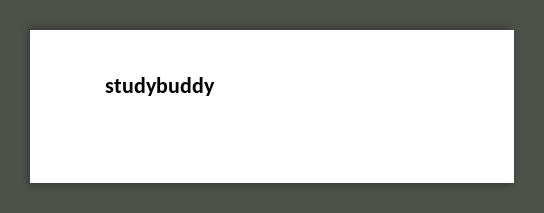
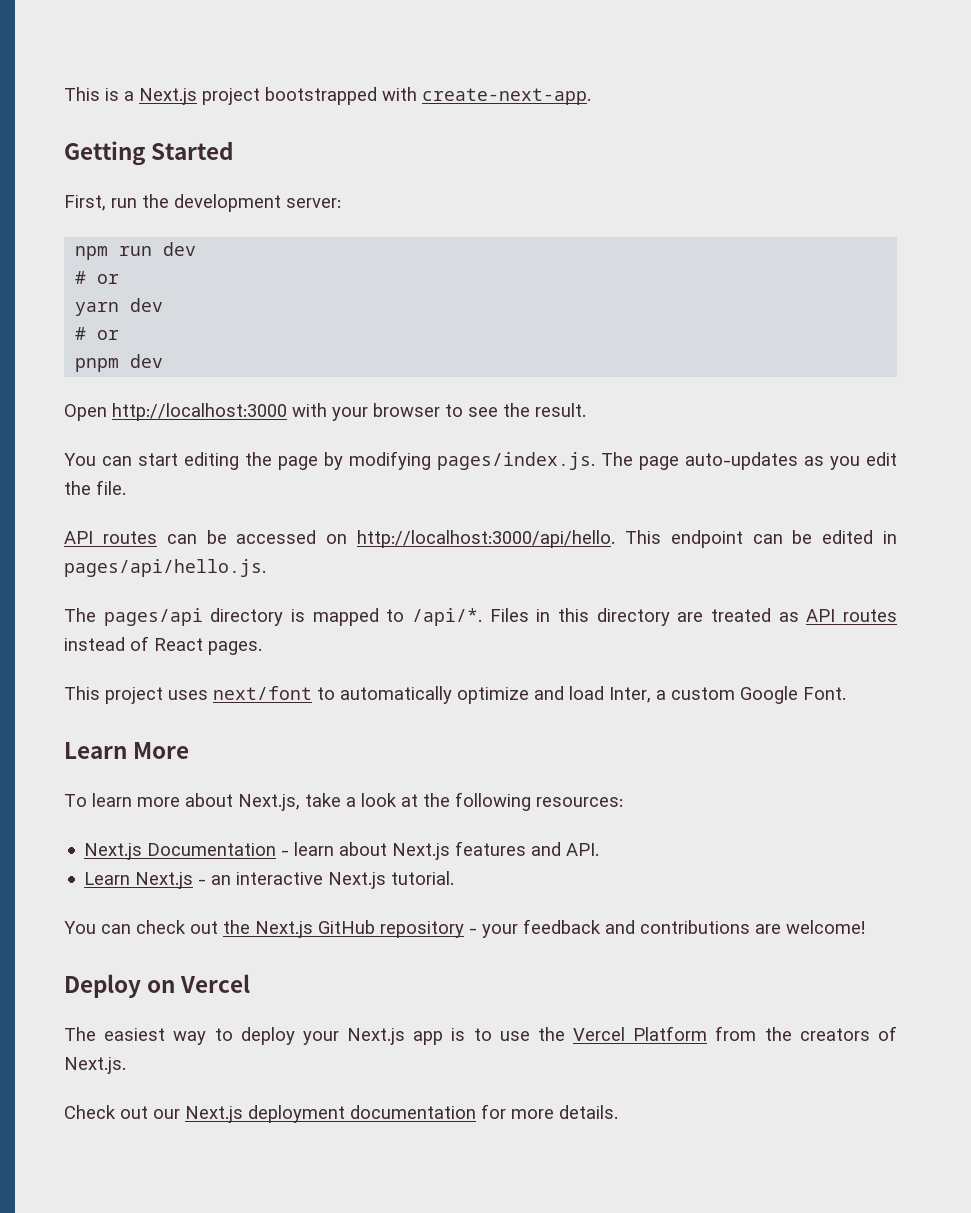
[105,77,215,96] studybuddy -> [64,87,591,105] [64,141,234,166] [64,194,341,212] [75,242,197,260] [75,271,120,284] [75,298,164,316] [75,327,120,340] [75,354,164,372] [64,403,586,421] [64,451,897,470] [64,480,126,495] [64,530,898,548] [64,559,266,577] [64,608,897,626] [64,636,262,655] [64,686,846,704] [64,742,190,759] [64,792,623,811] [84,841,600,860] [84,871,455,889] [64,919,865,938] [64,974,251,998] [64,1026,897,1045] [64,1057,126,1074] [64,1104,618,1123] This is a Next.js project bootstrapped with create-next-app. // Getting Started // First, run the development server: // npm run dev // # or // yarn dev // # or // pnpm dev // Open http://localhost:3000 with your browser to see the result. // You can start editing the page by modifying pages/index.js. The page auto-updates as you edit the file. // API routes can be accessed on http://localhost:3000/api/hello. This endpoint can be edited in pages/api/hello.js. // The pages/api directory is mapped to /api/*. Files in this directory are treated as API routes instead of React pages. // This project uses next/font to automatically optimize and load Inter, a custom Google Font. // Learn More // To learn more about Next.js, take a look at the following resources: // Next.js Documentation - learn about Next.js features and API. // Learn Next.js - an interactive Next.js tutorial. // You can check out the Next.js GitHub repository - your feedback and contributions are welcome! // Deploy on Vercel // The easiest way to deploy your Next.js app is to use the Vercel Platform from the creators of Next.js. // Check out our Next.js deployment documentation for more details.

